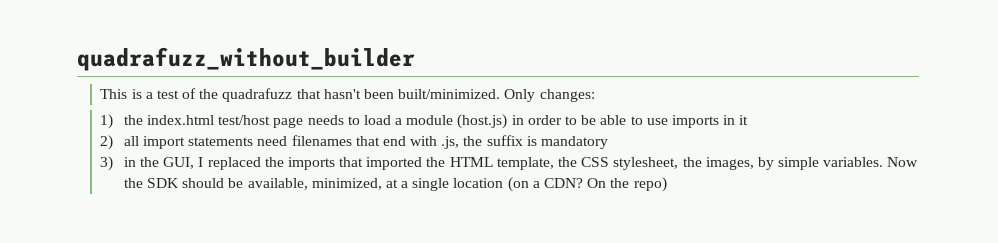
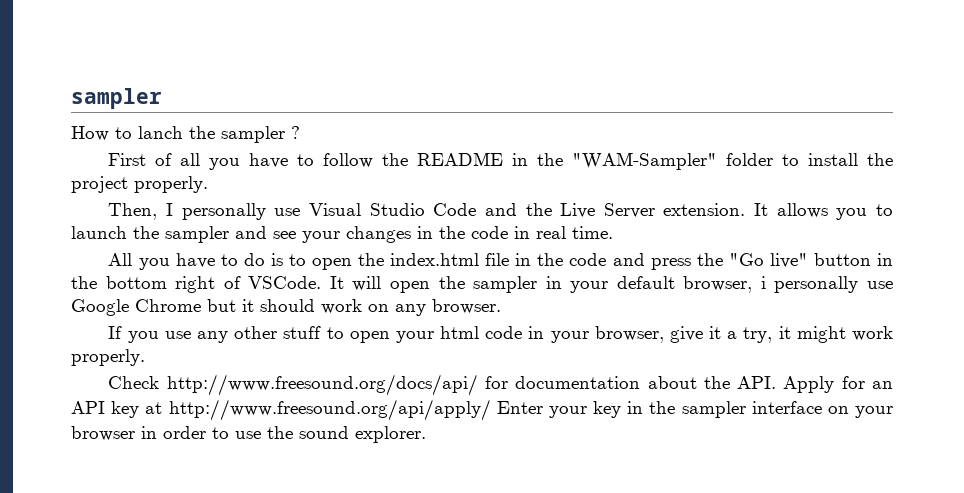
[77,47,415,71] [100,88,595,102] [100,114,749,129] [100,135,608,150] [100,156,919,171] [123,177,667,192] quadrafuzz_without_builder // This is a test of the quadrafuzz that hasn't been built/minimized. Only changes: // 1) the index.html test/host page needs to load a module (host.js) in order to be able to use imports in it // 2) all import statements need filenames that end with .js, the suffix is mandatory // 3) in the GUI, I replaced the imports that imported the HTML template, the CSS stylesheet, the images, by simple variables. Now the SDK should be available, minimized, at a single location (on a CDN? On the repo) -> [71,88,162,109] [71,126,300,143] [108,152,894,170] [71,176,208,193] [108,203,893,220] [71,226,613,243] [108,253,894,270] [71,276,893,293] [71,299,501,316] [108,326,894,343] [71,349,145,366] [108,374,894,396] [71,399,893,421] [71,426,426,443] sampler // How to lanch the sampler ? // First of all you have to follow the README in the "WAM-Sampler" folder to install the project properly. // Then, I personally use Visual Studio Code and the Live Server extension. It allows you to launch the sampler and see your changes in the code in real time. // All you have to do is to open the index.html file in the code and press the "Go live" button in the bottom right of VSCode. It will open the sampler in your default browser, i personally use Google Chrome but it should work on any browser. // If you use any other stuff to open your html code in your browser, give it a try, it might work properly. // Check http://www.freesound.org/docs/api/ for documentation about the API. Apply for an API key at http://www.freesound.org/api/apply/ Enter your key in the sampler interface on your browser in order to use the sound explorer.

